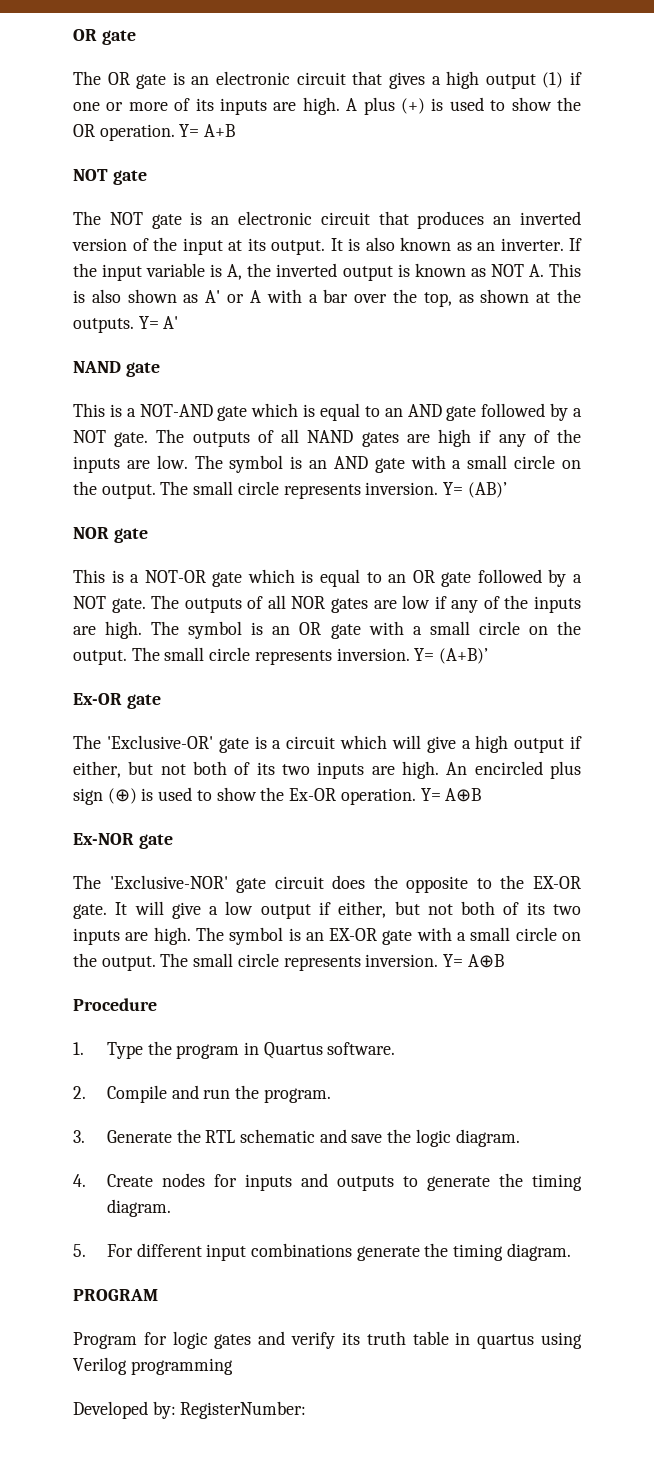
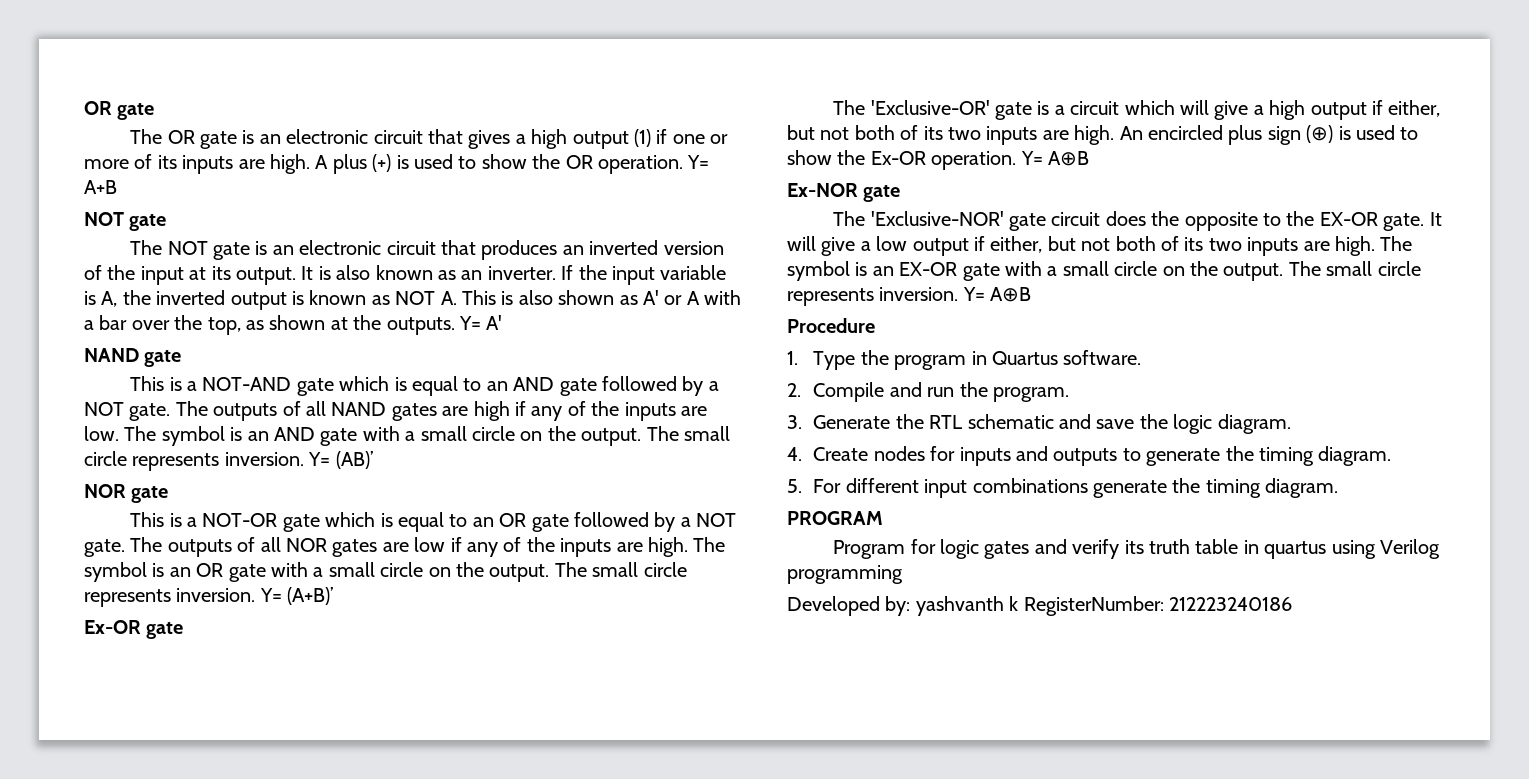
[180,1401,307,1419] RegisterNumber: -> [915,596,1292,616] yashvanth k RegisterNumber: 212223240186

